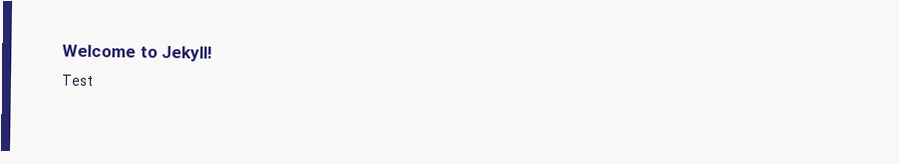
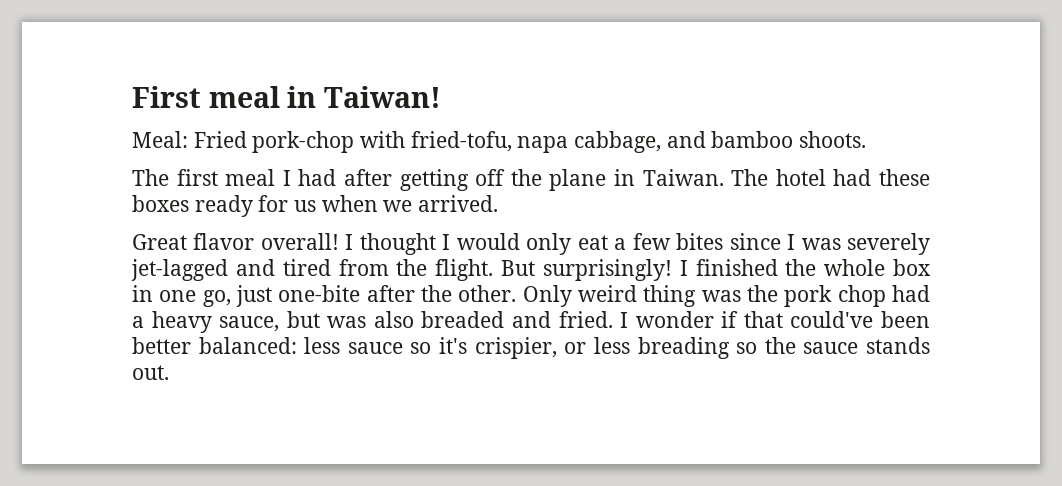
[62,44,213,62] [61,74,94,86] Welcome to Jekyll! // Test -> [132,86,442,108] [132,131,867,153] [132,169,931,191] [132,195,499,217] [132,233,930,255] [131,259,932,281] [132,285,931,307] [132,311,930,333] [132,337,930,359] [132,365,169,380] First meal in Taiwan! // Meal: Fried pork-chop with fried-tofu, napa cabbage, and bamboo shoots. // The first meal I had after getting off the plane in Taiwan. The hotel had these boxes ready for us when we arrived. // Great flavor overall! I thought I would only eat a few bites since I was severely jet-lagged and tired from the flight. But surprisingly! I finished the whole box in one go, just one-bite after the other. Only weird thing was the pork chop had a heavy sauce, but was also breaded and fried. I wonder if that could've been better balanced: less sauce so it's crispier, or less breading so the sauce stands out.

